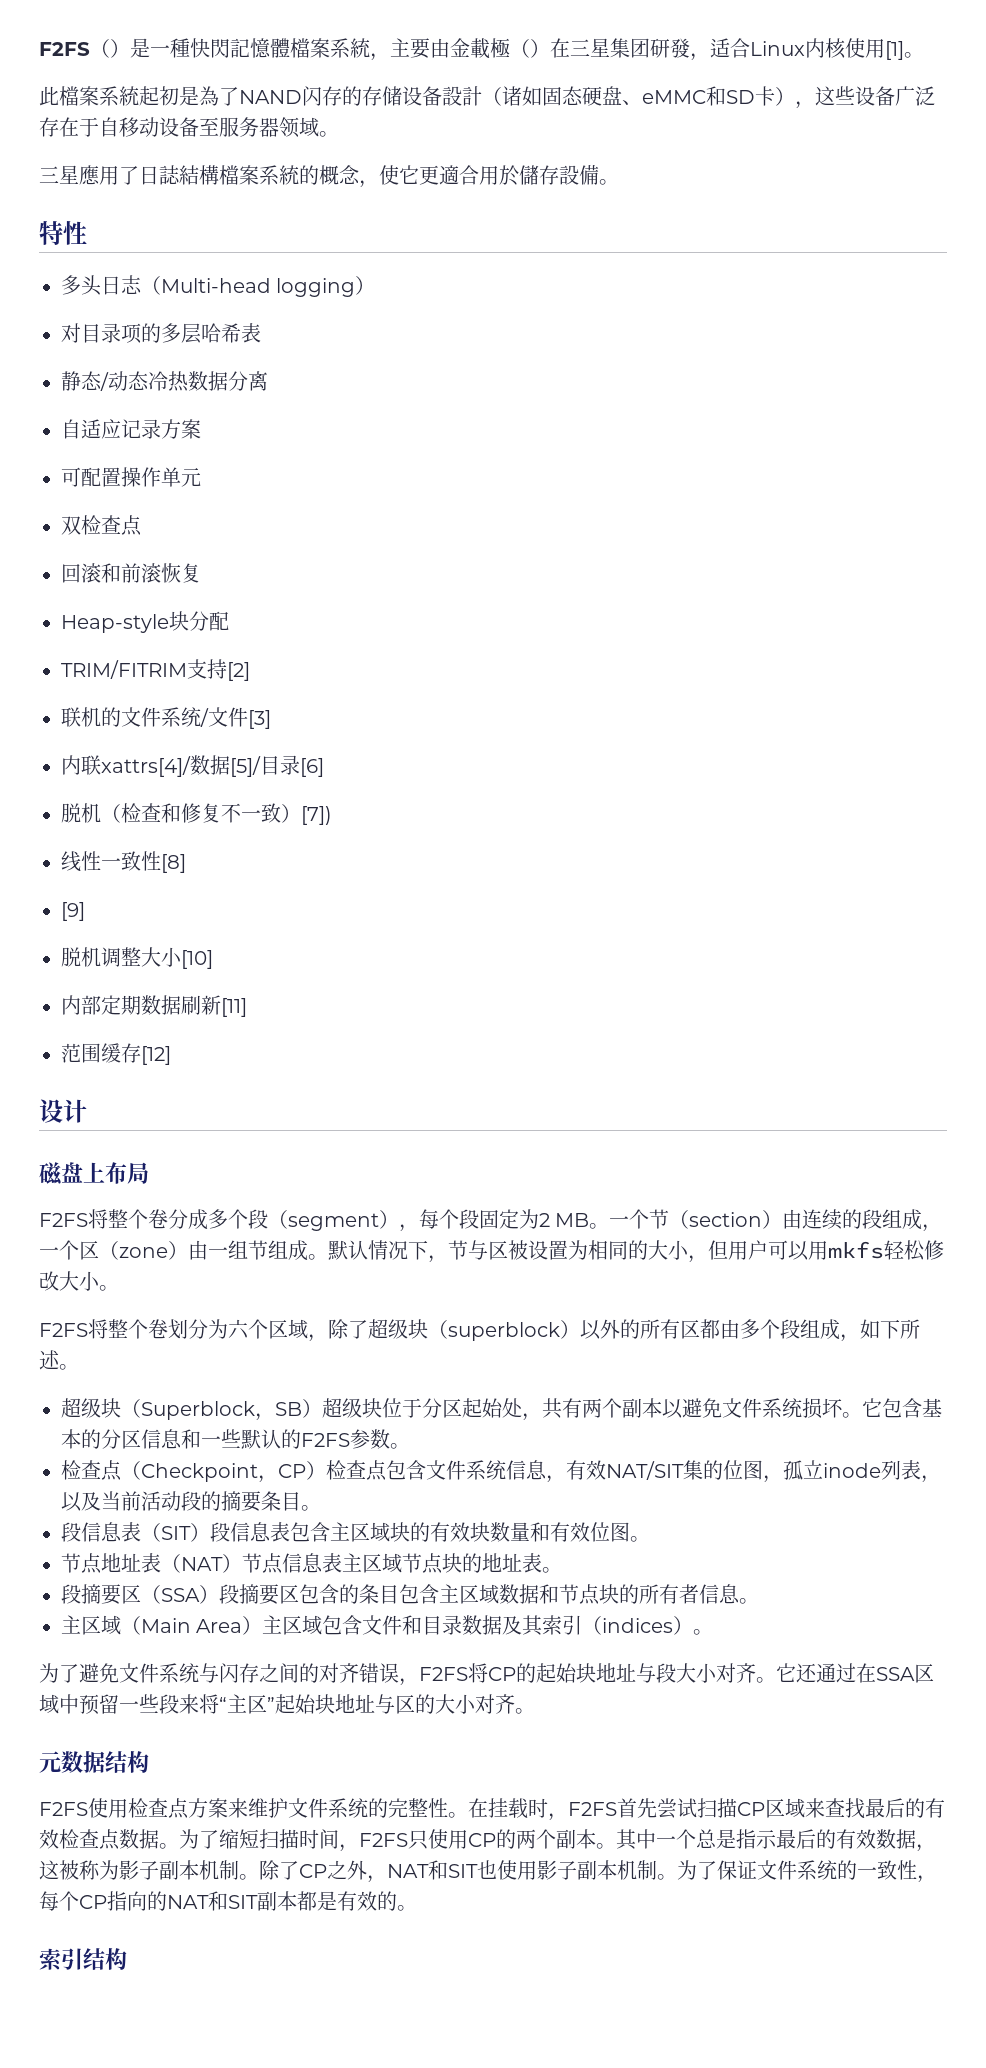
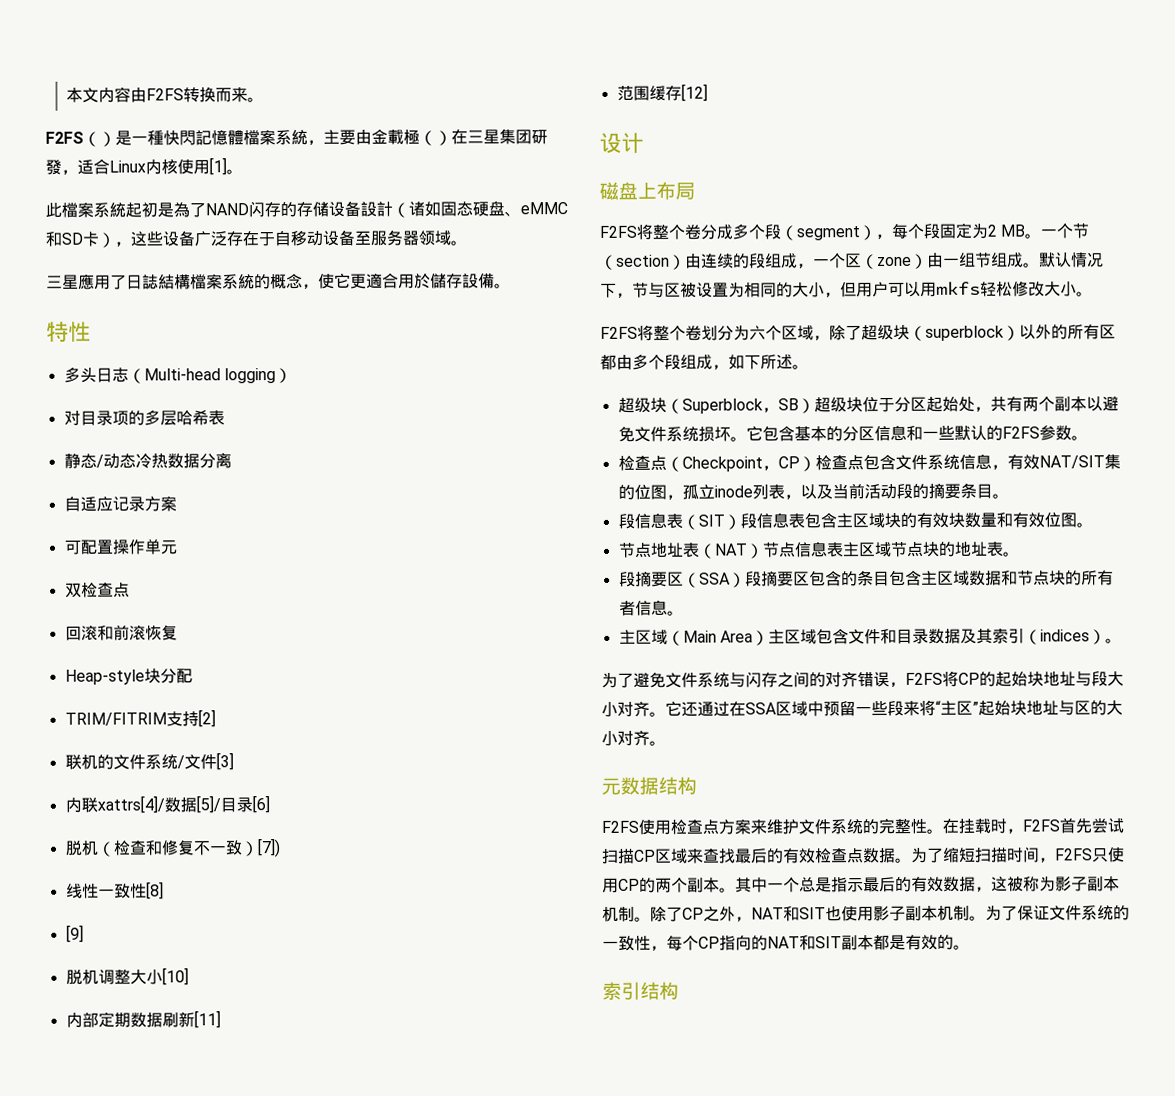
(39, 49) none -> [65,86,264,103] 本文内容由F2FS转换而来。 //

